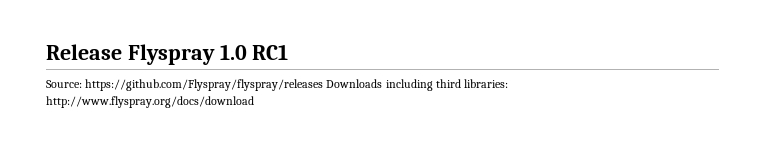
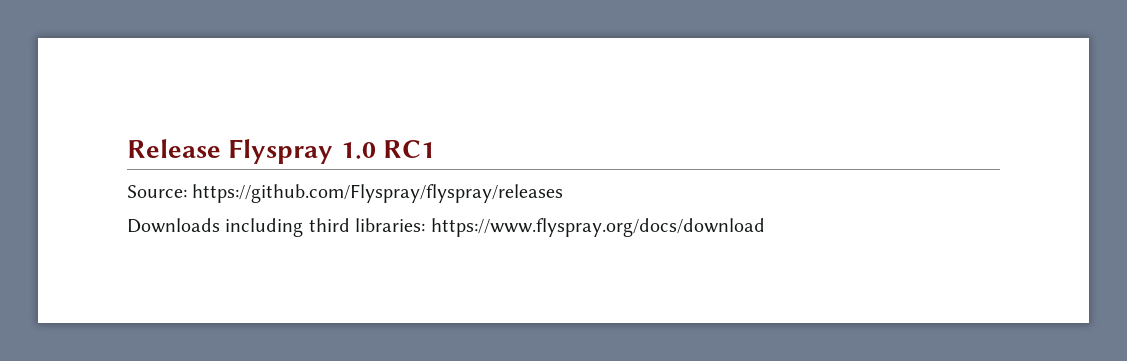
(324, 85) none -> (564, 193) //
[46,96,254,108] http://www.flyspray.org/docs/download -> [430,218,765,237] https://www.flyspray.org/docs/download

